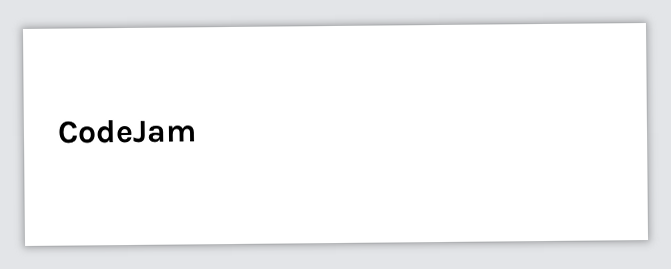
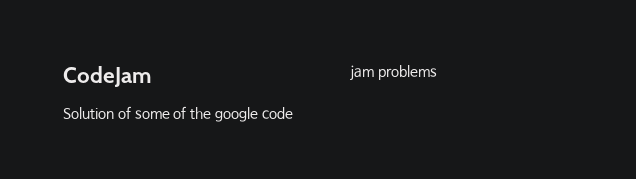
(197, 131) none -> [63,106,293,122] [350,65,437,81] // Solution of some of the google code jam problems

